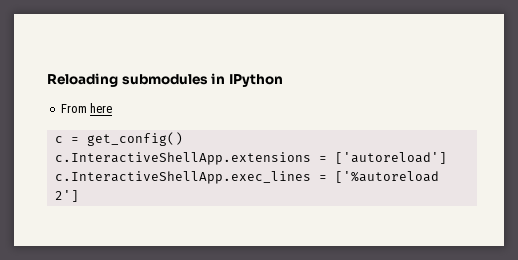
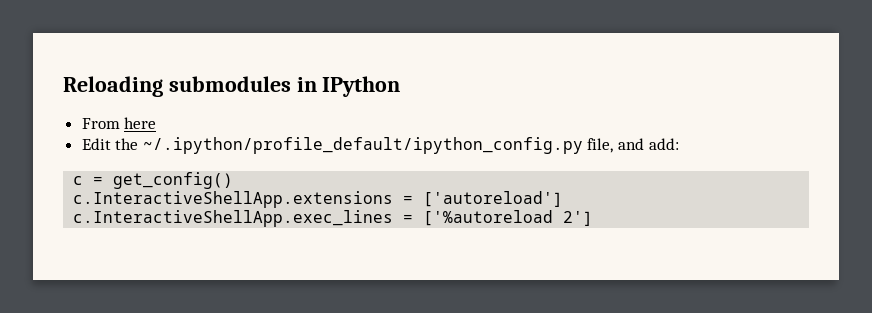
(113, 108) none -> [81,137,679,154] // Edit the ~/.ipython/profile_default/ipython_config.py file, and add:

